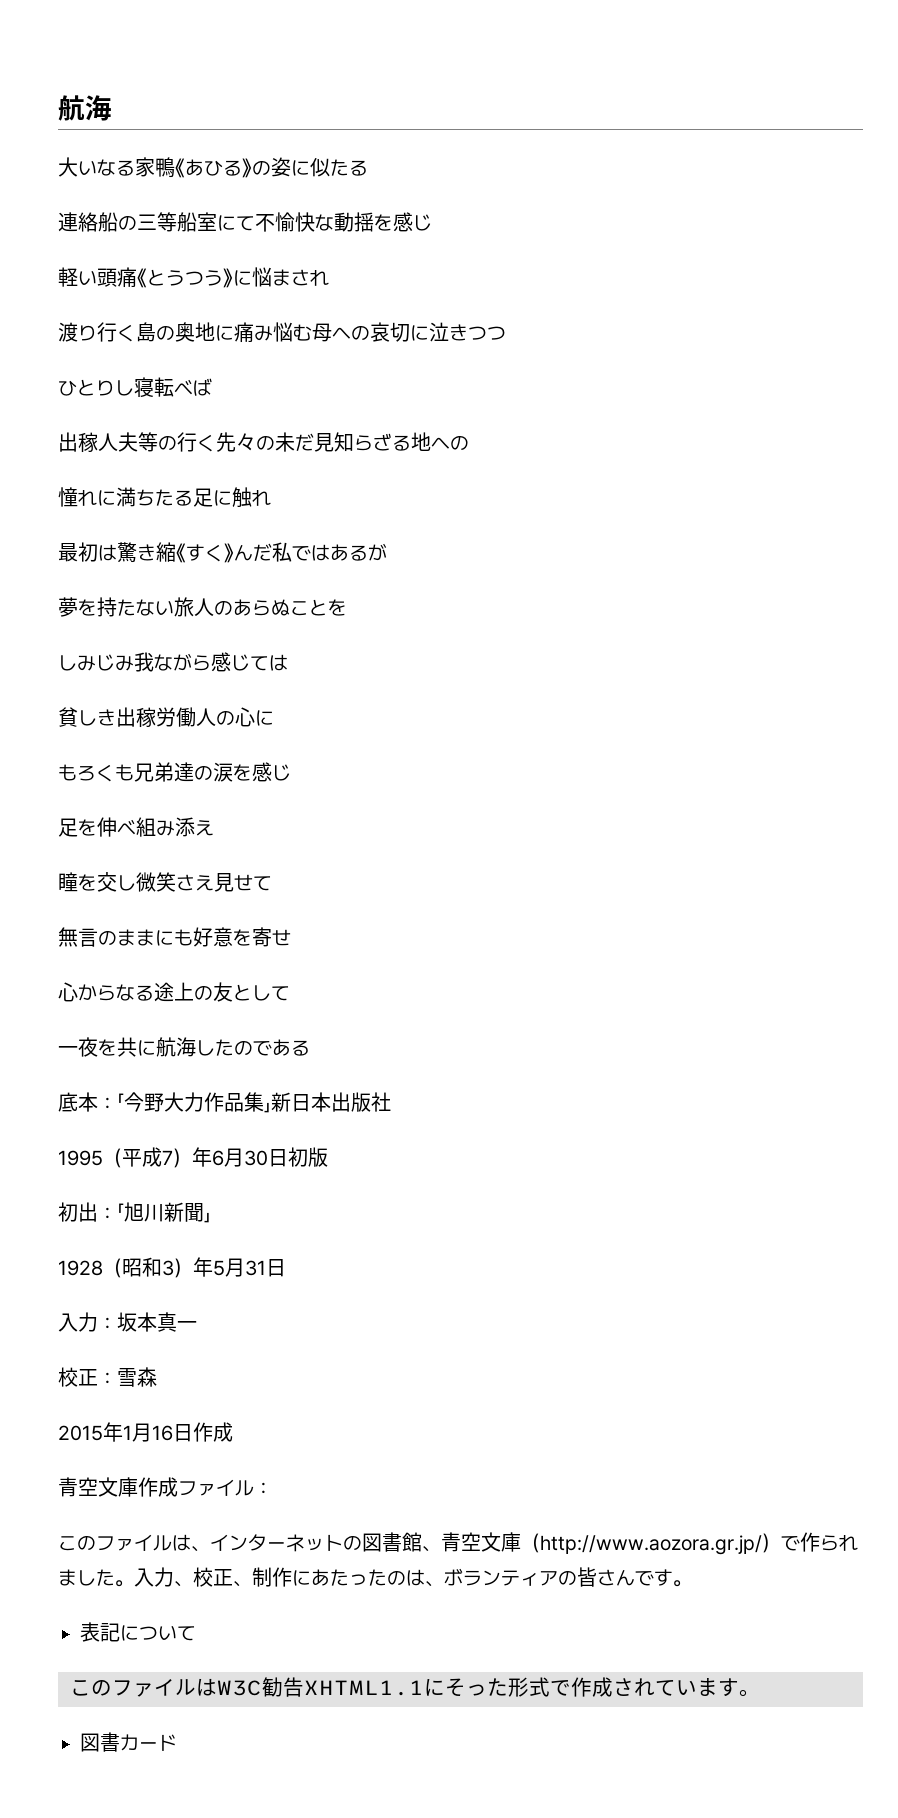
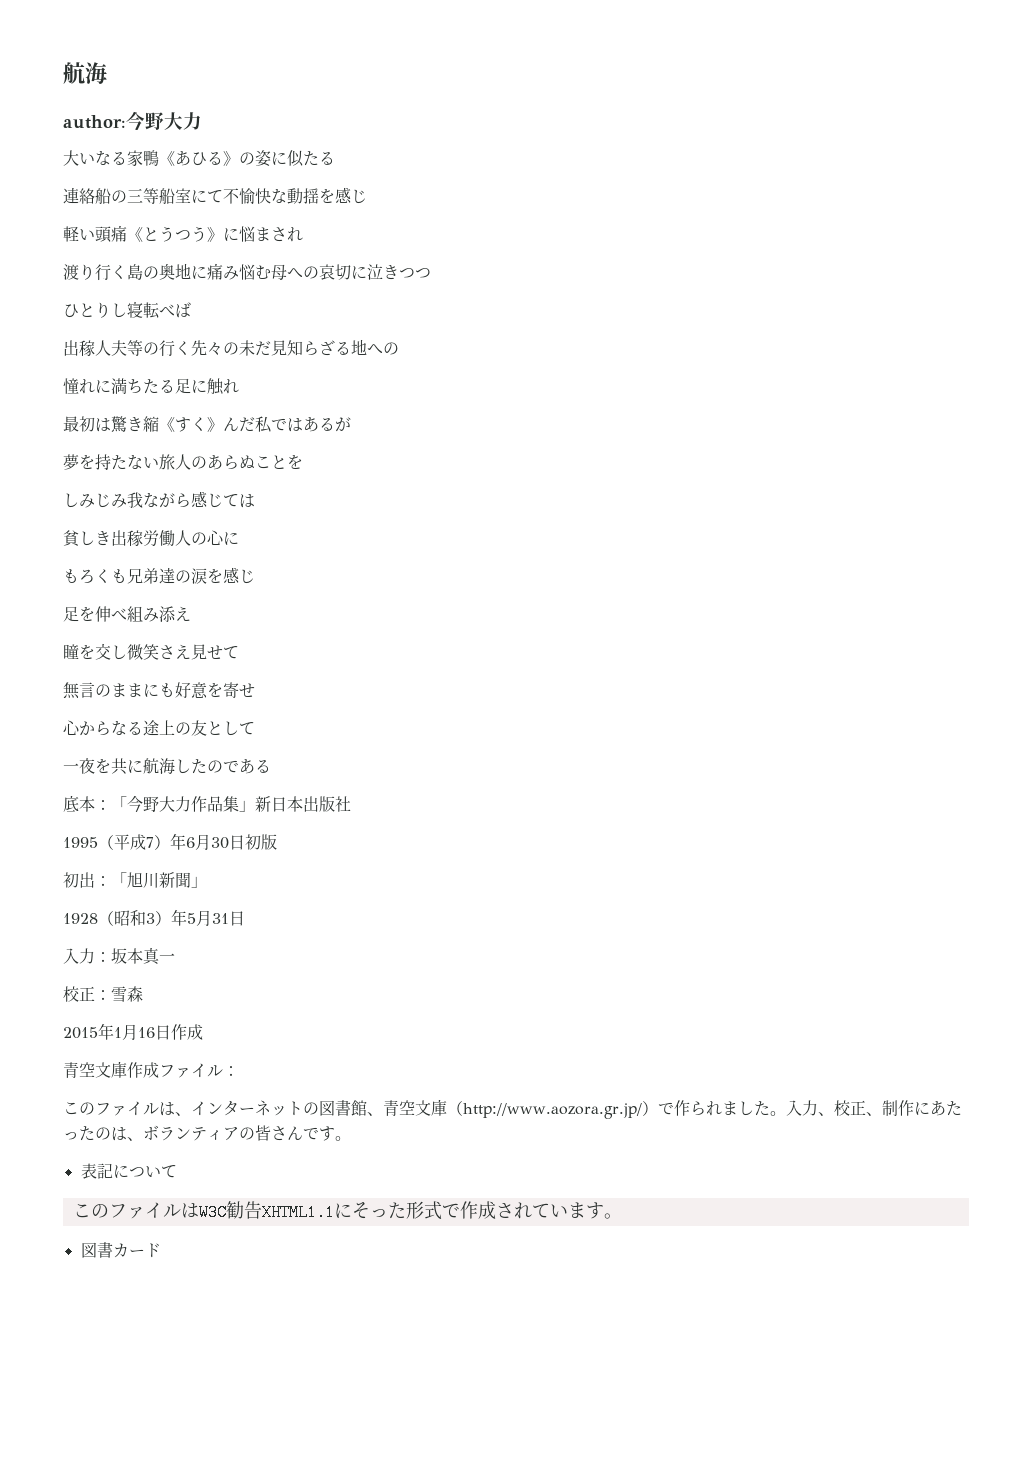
[58,95,112,121] 航海 -> [63,62,107,84] [63,111,202,131] 航海 // author:今野大力

